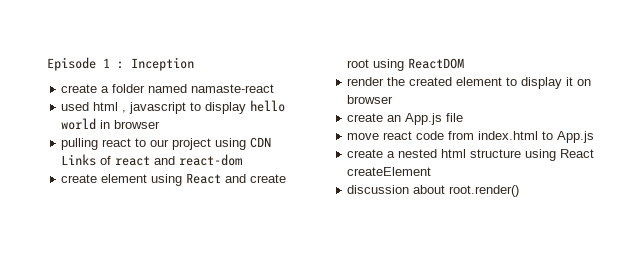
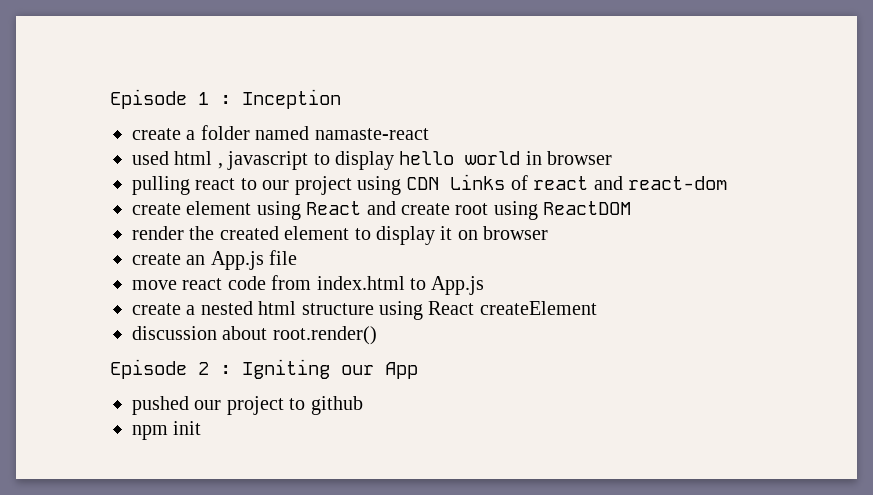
(520, 191) none -> [110,359,418,379] [132,396,363,415] [132,421,202,440] // Episode 2 : Igniting our App // pushed our project to github // npm init

